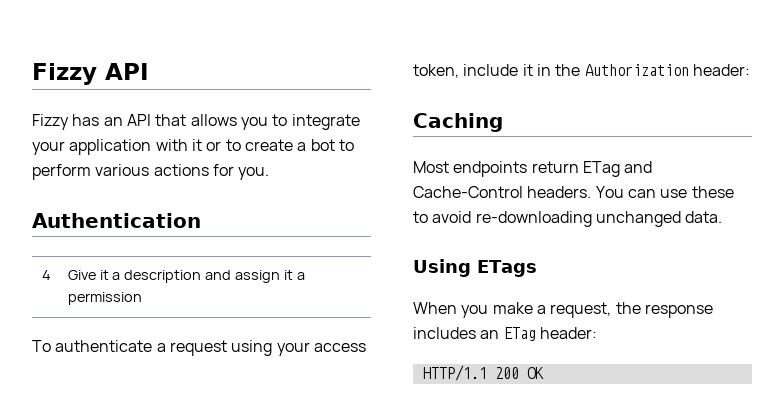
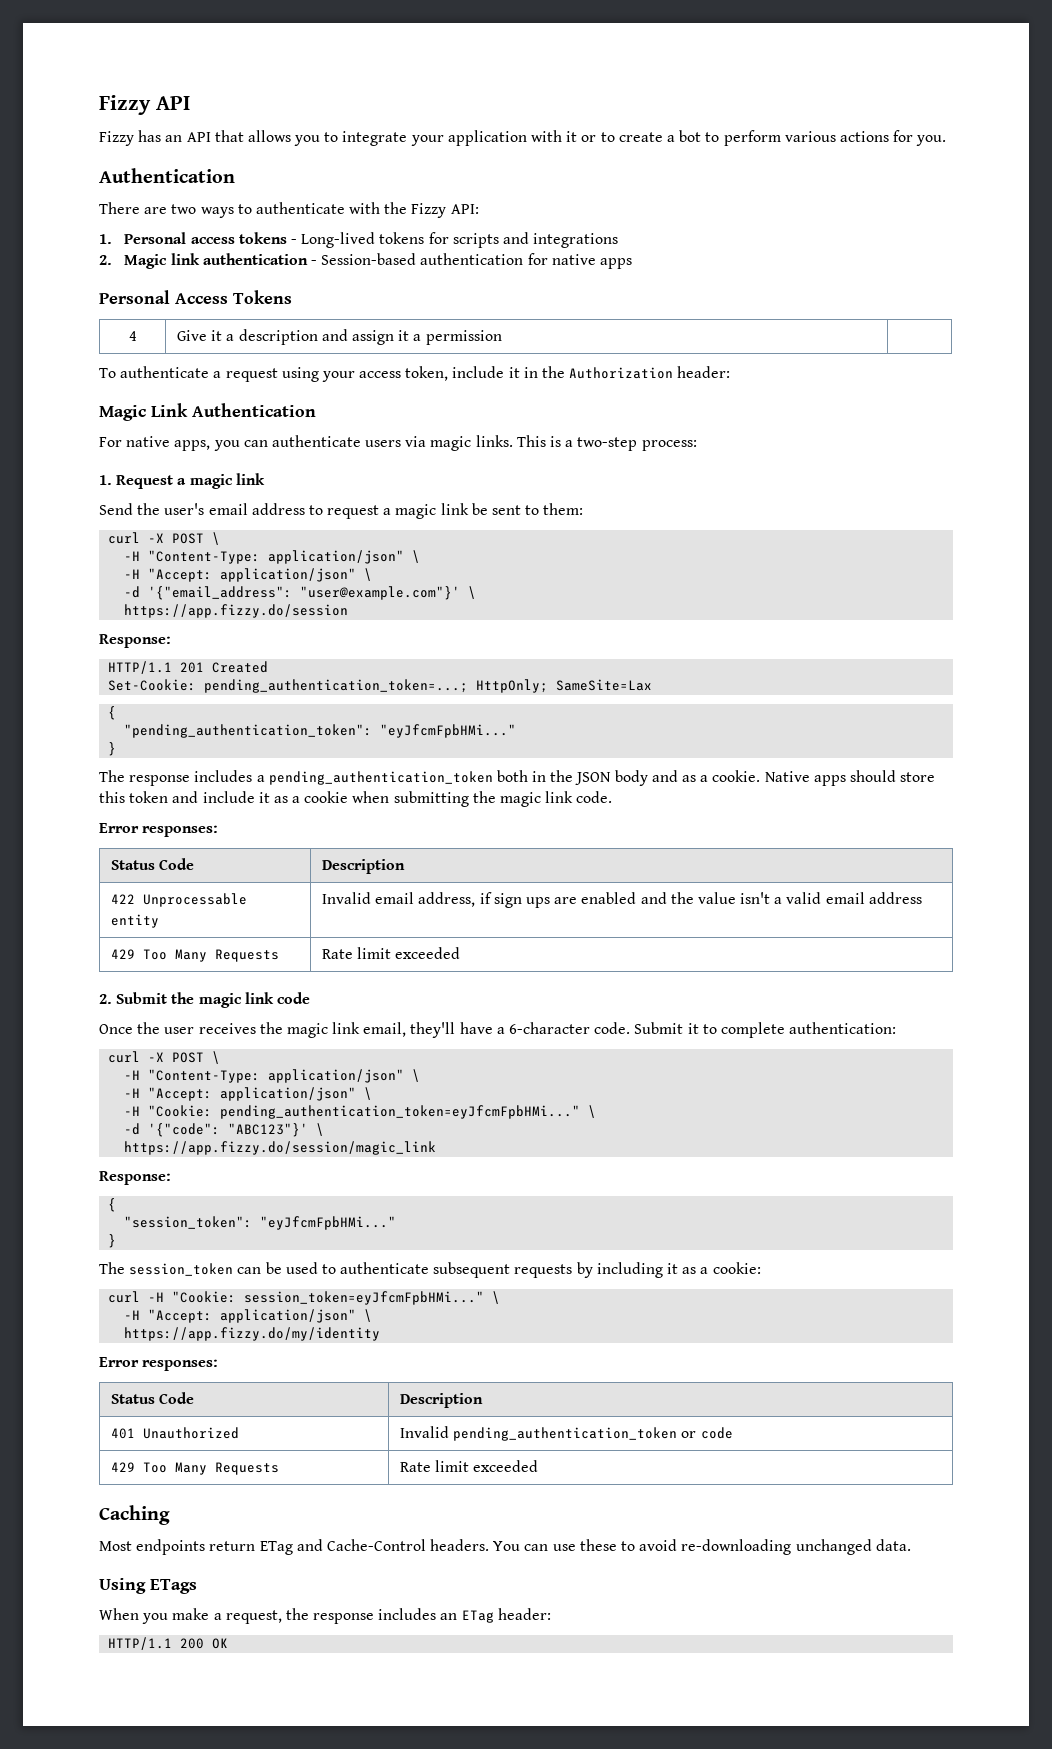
(201, 220) none -> [99,202,479,218] [99,232,619,248] [99,253,632,269] [99,290,292,304] // There are two ways to authenticate with the Fizzy API: // 1. Personal access tokens - Long-lived tokens for scripts and integrations // 2. Magic link authentication - Session-based authentication for native apps // Personal Access Tokens
(750, 70) none -> [99,403,316,421] [99,435,697,451] [99,473,265,489] [99,503,584,519] [108,532,221,545] [124,550,421,564] [124,568,373,582] [124,586,477,600] [124,604,349,618] [99,634,171,648] [108,661,269,674] [108,679,653,693] [108,706,117,720] [124,724,517,738] [108,742,117,756] [99,770,936,786] [99,791,613,807] [99,823,219,837] [111,858,195,870] [322,859,406,874] [111,893,248,907] [111,914,160,928] [322,892,922,908] [111,949,280,962] [322,947,461,959] [99,992,310,1008] [99,1022,897,1038] [108,1051,221,1064] [124,1069,421,1083] [124,1087,373,1101] [124,1105,597,1119] [124,1123,325,1137] [124,1141,437,1155] [99,1171,171,1185] [108,1198,117,1212] [124,1216,397,1230] [108,1234,117,1248] [99,1262,761,1278] [108,1291,501,1305] [124,1309,373,1323] [124,1327,381,1341] [99,1357,219,1371] [111,1392,195,1404] [400,1393,484,1408] [111,1427,240,1439] [400,1426,733,1441] [111,1462,280,1475] [400,1460,539,1472] // Magic Link Authentication // For native apps, you can authenticate users via magic links. This is a two-step process: // 1. Request a magic link // Send the user's email address to request a magic link be sent to them: // curl -X POST \ // -H "Content-Type: application/json" \ // -H "Accept: application/json" \ // -d '{"email_address": "user@example.com"}' \ // https://app.fizzy.do/session // Response: // HTTP/1.1 201 Created // Set-Cookie: pending_authentication_token=...; HttpOnly; SameSite=Lax // { // "pending_authentication_token": "eyJfcmFpbHMi..." // } // The response includes a pending_authentication_token both in the JSON body and as a cookie. Native apps should store this token and include it as a cookie when submitting the magic link code. // Error responses: // Status Code | Description // 422 Unprocessable entity | Invalid email address, if sign ups are enabled and the value isn't a valid email address // 429 Too Many Requests | Rate limit exceeded // 2. Submit the magic link code // Once the user receives the magic link email, they'll have a 6-character code. Submit it to complete authentication: // curl -X POST \ // -H "Content-Type: application/json" \ // -H "Accept: application/json" \ // -H "Cookie: pending_authentication_token=eyJfcmFpbHMi..." \ // -d '{"code": "ABC123"}' \ // https://app.fizzy.do/session/magic_link // Response: // { // "session_token": "eyJfcmFpbHMi..." // } // The session_token can be used to authenticate subsequent requests by including it as a cookie: // curl -H "Cookie: session_token=eyJfcmFpbHMi..." \ // -H "Accept: application/json" \ // https://app.fizzy.do/my/identity // Error responses: // Status Code | Description // 401 Unauthorized | Invalid pending_authentication_token or code // 429 Too Many Requests | Rate limit exceeded

